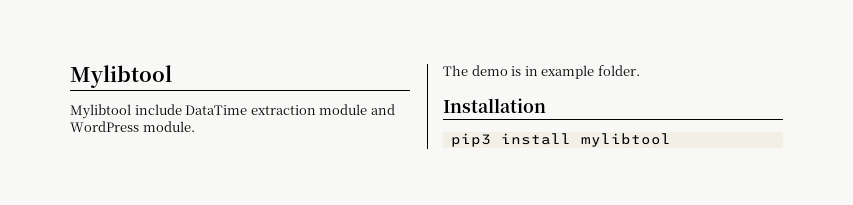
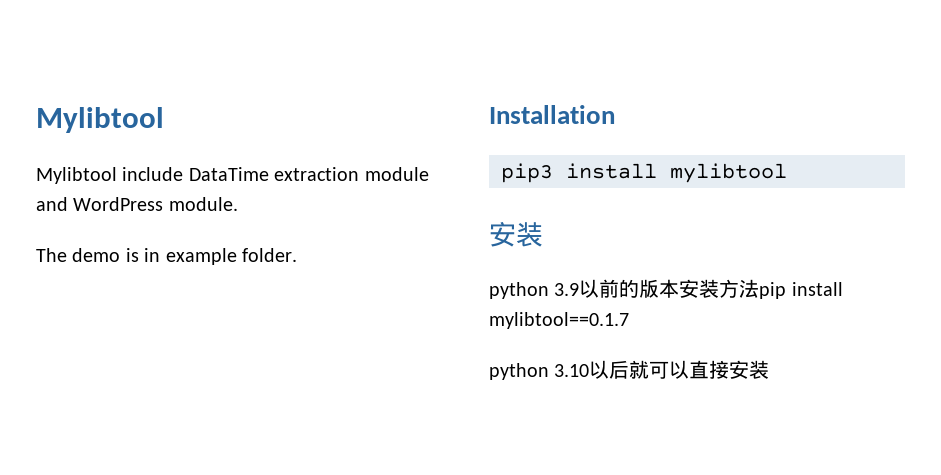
(671, 140) none -> [489,221,543,247] [489,279,843,299] [489,312,629,329] [489,360,770,380] // 安装 // python 3.9以前的版本安装方法pip install mylibtool==0.1.7 // python 3.10以后就可以直接安装

